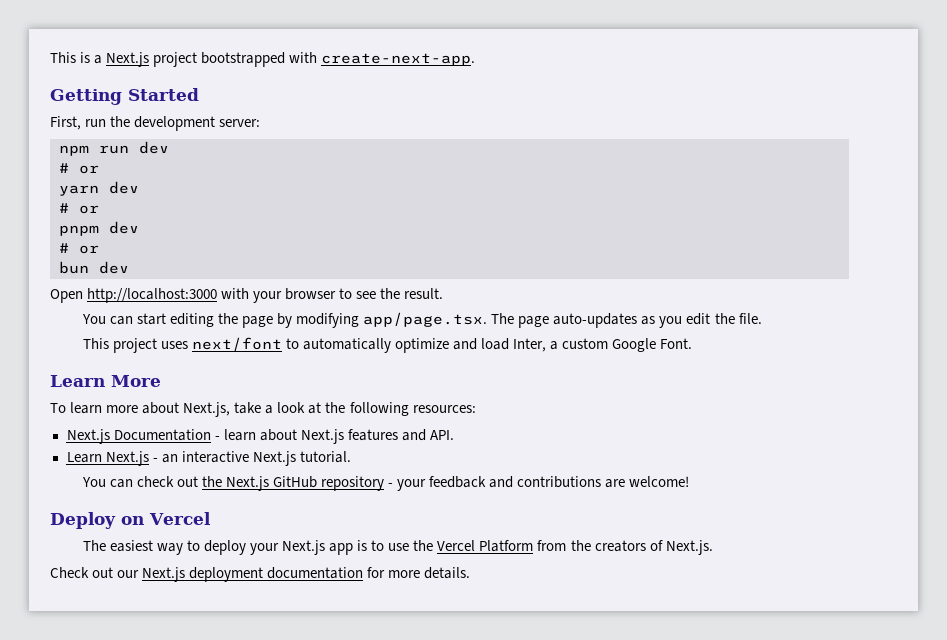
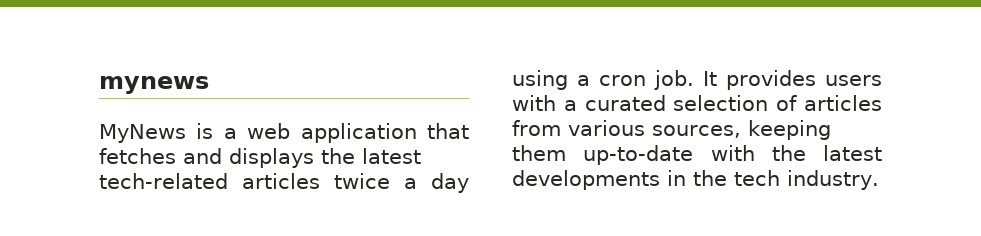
[50,52,476,67] [50,88,199,105] [50,116,261,131] [59,141,169,156] [59,163,99,174] [59,181,139,196] [59,203,99,214] [59,221,139,236] [59,243,99,254] [59,261,129,274] [50,288,444,303] [81,312,762,328] [82,337,693,353] [50,375,161,387] [50,402,476,417] [66,429,454,444] [66,451,351,466] [81,476,690,491] [50,512,211,529] [82,540,713,555] [50,567,471,582] This is a Next.js project bootstrapped with create-next-app. // Getting Started // First, run the development server: // npm run dev // # or // yarn dev // # or // pnpm dev // # or // bun dev // Open http://localhost:3000 with your browser to see the result. // You can start editing the page by modifying app/page.tsx. The page auto-updates as you edit the file. // This project uses next/font to automatically optimize and load Inter, a custom Google Font. // Learn More // To learn more about Next.js, take a look at the following resources: // Next.js Documentation - learn about Next.js features and API. // Learn Next.js - an interactive Next.js tutorial. // You can check out the Next.js GitHub repository - your feedback and contributions are welcome! // Deploy on Vercel // The easiest way to deploy your Next.js app is to use the Vercel Platform from the creators of Next.js. // Check out our Next.js deployment documentation for more details. -> [99,76,209,94] [99,123,469,143] [99,148,421,168] [99,173,469,193] [512,70,882,90] [512,95,882,111] [512,120,831,140] [512,145,882,165] [512,170,879,190] mynews // MyNews is a web application that fetches and displays the latest tech-related articles twice a day using a cron job. It provides users with a curated selection of articles from various sources, keeping them up-to-date with the latest developments in the tech industry.

